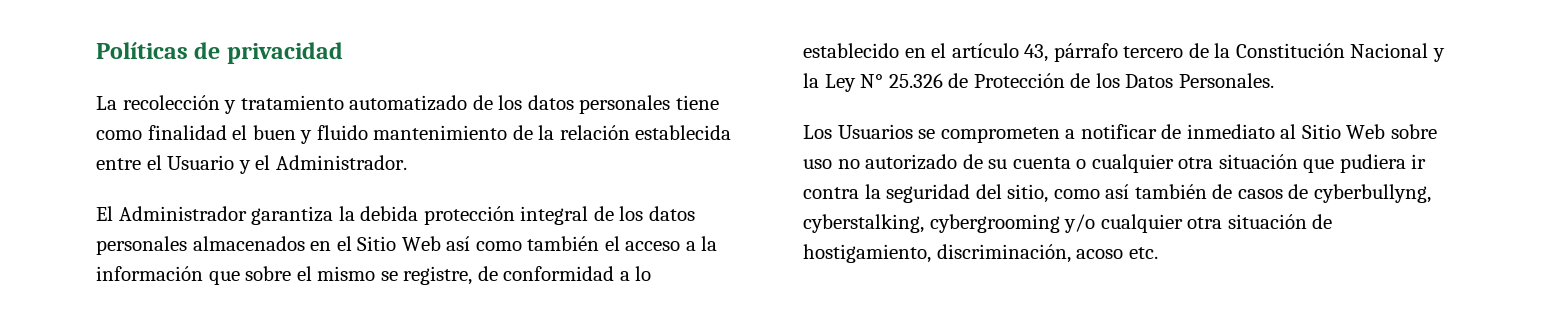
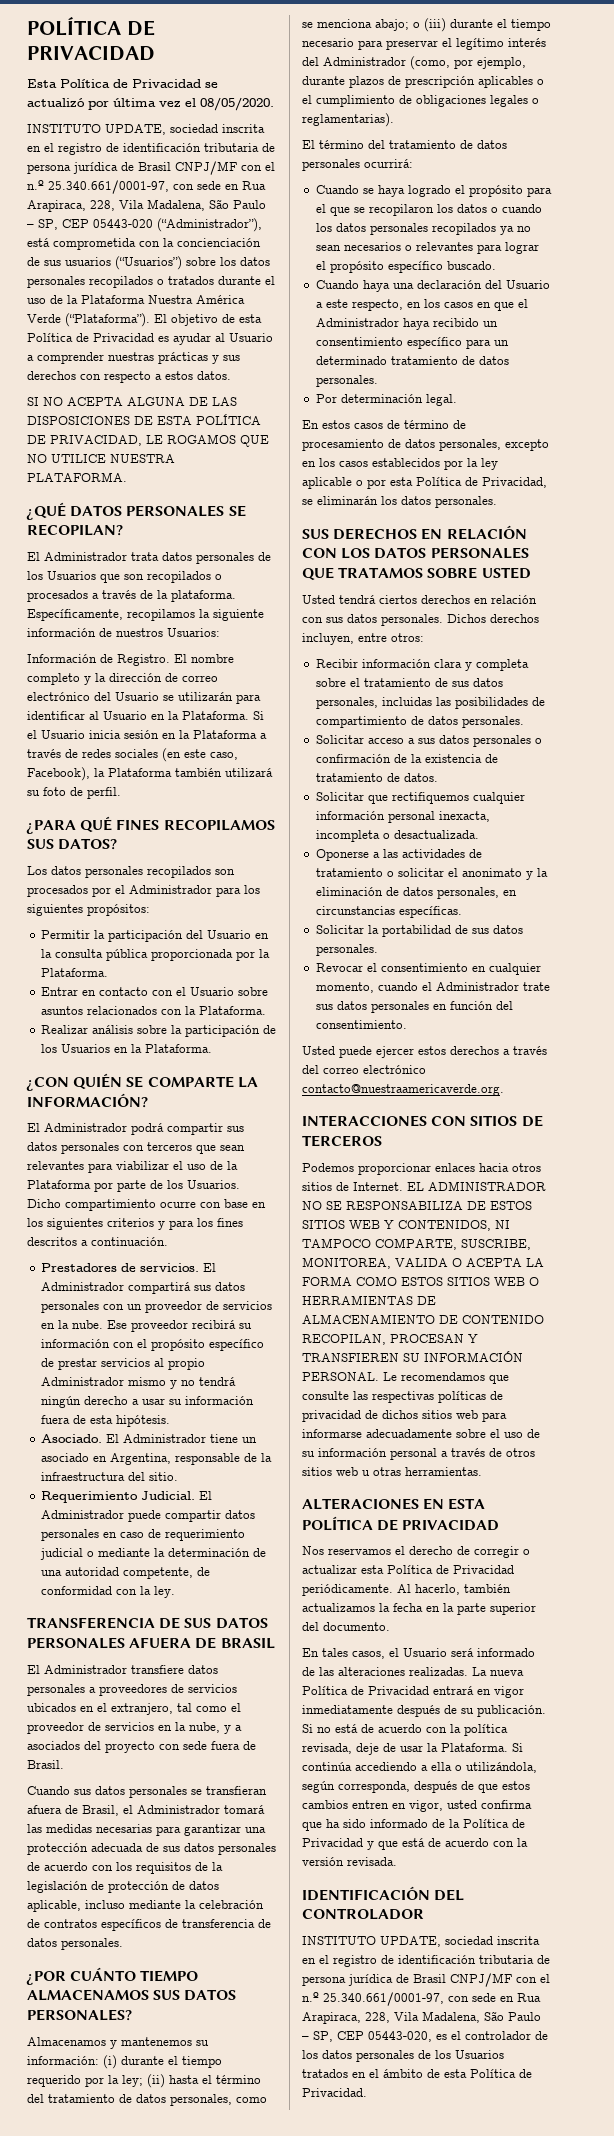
[96,42,343,64] [96,95,719,114] [96,125,732,144] [96,155,407,174] [96,206,695,225] [96,236,718,255] [96,266,652,285] [803,43,1445,62] [803,73,1274,92] [803,124,1437,143] [803,154,1427,173] [803,184,1431,203] [803,214,1333,233] [803,244,1158,263] Políticas de privacidad // La recolección y tratamiento automatizado de los datos personales tiene como finalidad el buen y fluido mantenimiento de la relación establecida entre el Usuario y el Administrador. // El Administrador garantiza la debida protección integral de los datos personales almacenados en el Sitio Web así como también el acceso a la información que sobre el mismo se registre, de conformidad a lo establecido en el artículo 43, párrafo tercero de la Constitución Nacional y la Ley N° 25.326 de Protección de los Datos Personales. // Los Usuarios se comprometen a notificar de inmediato al Sitio Web sobre uso no autorizado de su cuenta o cualquier otra situación que pudiera ir contra la seguridad del sitio, como así también de casos de cyberbullyng, cyberstalking, cybergrooming y/o cualquier otra situación de hostigamiento, discriminación, acoso etc. -> [27,16,155,36] [27,46,155,61] [27,79,218,88] [27,97,274,111] [27,124,265,135] [27,143,275,155] [27,161,275,175] [27,180,266,194] [27,199,266,212] [27,218,262,232] [27,238,261,250] [27,256,270,270] [27,276,275,288] [27,295,245,304] [27,313,262,327] [27,333,273,345] [27,352,240,364] [27,371,231,383] [27,397,237,406] [27,414,261,425] [27,434,269,447] [27,454,175,463] [27,472,127,482] [26,502,246,520] [27,524,123,536] [27,552,271,564] [27,571,222,583] [27,590,236,602] [27,609,264,621] [27,628,220,637] [27,654,234,666] [27,673,218,685] [27,692,261,704] [27,711,264,720] [27,730,267,739] [27,748,238,762] [27,767,273,781] [27,787,121,799] [26,816,275,834] [27,838,118,850] [27,866,235,878] [27,885,260,897] [27,904,150,916] [40,930,269,942] [40,949,270,961] [40,968,108,977] [40,987,268,996] [40,1006,266,1015] [40,1025,276,1037] [40,1044,212,1053] [26,1073,258,1091] [27,1093,148,1108] [27,1123,244,1135] [27,1142,245,1154] [27,1161,238,1173] [27,1180,240,1192] [27,1199,266,1211] [27,1218,243,1230] [27,1237,168,1246] [40,1263,216,1272] [40,1282,245,1294] [40,1301,272,1313] [40,1320,252,1332] [40,1339,264,1351] [40,1358,205,1370] [40,1377,236,1389] [40,1396,254,1408] [40,1415,170,1427] [40,1434,257,1443] [40,1453,272,1465] [40,1472,178,1481] [40,1491,212,1503] [40,1510,255,1522] [40,1529,245,1541] [39,1548,266,1560] [40,1567,210,1579] [40,1586,175,1598] [27,1617,268,1629] [27,1637,275,1649] [27,1665,218,1674] [27,1684,237,1696] [27,1703,241,1715] [27,1722,242,1734] [27,1741,256,1753] [27,1760,64,1769] [27,1786,267,1798] [27,1805,265,1816] [27,1824,266,1836] [27,1843,276,1855] [27,1862,223,1874] [27,1881,219,1893] [27,1900,264,1912] [27,1919,271,1931] [27,1938,123,1950] [26,1967,199,1985] [27,1989,237,2001] [27,2009,132,2021] [27,2037,209,2049] [27,2055,222,2069] [27,2074,261,2088] [27,2094,267,2106] [302,18,551,32] [302,38,546,50] [302,56,526,70] [302,76,544,88] [302,95,539,107] [302,113,394,127] [302,140,507,149] [302,159,413,171] [315,185,552,197] [315,204,542,216] [315,223,531,235] [315,242,539,254] [315,261,496,273] [315,280,550,292] [315,299,528,311] [315,318,498,330] [315,337,509,349] [315,356,509,365] [315,375,378,387] [315,394,457,406] [302,420,466,429] [302,439,549,451] [302,458,498,470] [302,477,547,489] [302,496,497,508] [302,525,527,540] [302,547,529,559] [302,567,531,581] [302,595,537,604] [302,614,539,626] [302,633,424,645] [315,659,529,671] [315,678,503,687] [315,697,545,709] [315,716,524,728] [315,735,542,747] [315,754,498,763] [315,773,438,782] [315,792,525,804] [315,811,490,823] [315,830,479,842] [315,849,482,861] [315,868,548,880] [315,887,517,899] [315,906,462,918] [315,925,523,937] [315,944,378,956] [315,963,541,975] [315,982,550,993] [315,1001,513,1013] [315,1020,407,1029] [302,1046,547,1058] [302,1065,426,1074] [302,1084,504,1096] [302,1115,543,1127] [302,1135,382,1147] [302,1163,541,1175] [302,1181,546,1191] [302,1201,532,1210] [302,1220,510,1231] [302,1238,531,1250] [302,1257,544,1269] [302,1276,539,1286] [302,1295,436,1305] [302,1314,544,1324] [302,1334,478,1345] [302,1351,523,1362] [302,1372,509,1384] [302,1391,503,1403] [302,1410,507,1422] [302,1429,540,1438] [302,1448,535,1460] [302,1467,482,1476] [302,1498,486,1510] [302,1516,500,1531] [302,1546,530,1558] [302,1565,514,1574] [302,1584,511,1596] [302,1603,536,1615] [302,1622,390,1631] [302,1648,535,1659] [302,1667,524,1676] [302,1686,524,1698] [302,1705,546,1717] [302,1724,508,1736] [302,1743,523,1755] [302,1762,537,1773] [302,1781,530,1793] [302,1800,532,1812] [302,1819,525,1831] [302,1838,528,1850] [302,1857,397,1866] [302,1886,465,1901] [302,1908,424,1920] [302,1936,540,1947] [302,1955,550,1967] [302,1973,550,1987] [302,1992,541,2006] [302,2011,541,2024] [302,2031,548,2042] [302,2050,504,2062] [302,2069,532,2078] [302,2088,367,2097] POLÍTICA DE PRIVACIDAD // Esta Política de Privacidad se actualizó por última vez el 08/05/2020. // INSTITUTO UPDATE, sociedad inscrita en el registro de identificación tributaria de persona jurídica de Brasil CNPJ/MF con el n.º 25.340.661/0001-97, con sede en Rua Arapiraca, 228, Vila Madalena, São Paulo – SP, CEP 05443-020 (“Administrador”), está comprometida con la concienciación de sus usuarios (“Usuarios”) sobre los datos personales recopilados o tratados durante el uso de la Plataforma Nuestra América Verde (“Plataforma”). El objetivo de esta Política de Privacidad es ayudar al Usuario a comprender nuestras prácticas y sus derechos con respecto a estos datos. // SI NO ACEPTA ALGUNA DE LAS DISPOSICIONES DE ESTA POLÍTICA DE PRIVACIDAD, LE ROGAMOS QUE NO UTILICE NUESTRA PLATAFORMA. // ¿QUÉ DATOS PERSONALES SE RECOPILAN? // El Administrador trata datos personales de los Usuarios que son recopilados o procesados a través de la plataforma. Específicamente, recopilamos la siguiente información de nuestros Usuarios: // Información de Registro. El nombre completo y la dirección de correo electrónico del Usuario se utilizarán para identificar al Usuario en la Plataforma. Si el Usuario inicia sesión en la Plataforma a través de redes sociales (en este caso, Facebook), la Plataforma también utilizará su foto de perfil. // ¿PARA QUÉ FINES RECOPILAMOS SUS DATOS? // Los datos personales recopilados son procesados por el Administrador para los siguientes propósitos: // Permitir la participación del Usuario en la consulta pública proporcionada por la Plataforma. // Entrar en contacto con el Usuario sobre asuntos relacionados con la Plataforma. // Realizar análisis sobre la participación de los Usuarios en la Plataforma. // ¿CON QUIÉN SE COMPARTE LA INFORMACIÓN? // El Administrador podrá compartir sus datos personales con terceros que sean relevantes para viabilizar el uso de la Plataforma por parte de los Usuarios. Dicho compartimiento ocurre con base en los siguientes criterios y para los fines descritos a continuación. // Prestadores de servicios. El Administrador compartirá sus datos personales con un proveedor de servicios en la nube. Ese proveedor recibirá su información con el propósito específico de prestar servicios al propio Administrador mismo y no tendrá ningún derecho a usar su información fuera de esta hipótesis. // Asociado. El Administrador tiene un asociado en Argentina, responsable de la infraestructura del sitio. // Requerimiento Judicial. El Administrador puede compartir datos personales en caso de requerimiento judicial o mediante la determinación de una autoridad competente, de conformidad con la ley. // TRANSFERENCIA DE SUS DATOS PERSONALES AFUERA DE BRASIL // El Administrador transfiere datos personales a proveedores de servicios ubicados en el extranjero, tal como el proveedor de servicios en la nube, y a asociados del proyecto con sede fuera de Brasil. // Cuando sus datos personales se transfieran afuera de Brasil, el Administrador tomará las medidas necesarias para garantizar una protección adecuada de sus datos personales de acuerdo con los requisitos de la legislación de protección de datos aplicable, incluso mediante la celebración de contratos específicos de transferencia de datos personales. // ¿POR CUÁNTO TIEMPO ALMACENAMOS SUS DATOS PERSONALES? // Almacenamos y mantenemos su información: (i) durante el tiempo requerido por la ley; (ii) hasta el término del tratamiento de datos personales, como se menciona abajo; o (iii) durante el tiempo necesario para preservar el legítimo interés del Administrador (como, por ejemplo, durante plazos de prescripción aplicables o el cumplimiento de obligaciones legales o reglamentarias). // El término del tratamiento de datos personales ocurrirá: // Cuando se haya logrado el propósito para el que se recopilaron los datos o cuando los datos personales recopilados ya no sean necesarios o relevantes para lograr el propósito específico buscado. // Cuando haya una declaración del Usuario a este respecto, en los casos en que el Administrador haya recibido un consentimiento específico para un determinado tratamiento de datos personales. // Por determinación legal. // En estos casos de término de procesamiento de datos personales, excepto en los casos establecidos por la ley aplicable o por esta Política de Privacidad, se eliminarán los datos personales. // SUS DERECHOS EN RELACIÓN CON LOS DATOS PERSONALES QUE TRATAMOS SOBRE USTED // Usted tendrá ciertos derechos en relación con sus datos personales. Dichos derechos incluyen, entre otros: // Recibir información clara y completa sobre el tratamiento de sus datos personales, incluidas las posibilidades de compartimiento de datos personales. // Solicitar acceso a sus datos personales o confirmación de la existencia de tratamiento de datos. // Solicitar que rectifiquemos cualquier información personal inexacta, incompleta o desactualizada. // Oponerse a las actividades de tratamiento o solicitar el anonimato y la eliminación de datos personales, en circunstancias específicas. // Solicitar la portabilidad de sus datos personales. // Revocar el consentimiento en cualquier momento, cuando el Administrador trate sus datos personales en función del consentimiento. // Usted puede ejercer estos derechos a través del correo electrónico contacto@nuestraamericaverde.org. // INTERACCIONES CON SITIOS DE TERCEROS // Podemos proporcionar enlaces hacia otros sitios de Internet. EL ADMINISTRADOR NO SE RESPONSABILIZA DE ESTOS SITIOS WEB Y CONTENIDOS, NI TAMPOCO COMPARTE, SUSCRIBE, MONITOREA, VALIDA O ACEPTA LA FORMA COMO ESTOS SITIOS WEB O HERRAMIENTAS DE ALMACENAMIENTO DE CONTENIDO RECOPILAN, PROCESAN Y TRANSFIEREN SU INFORMACIÓN PERSONAL. Le recomendamos que consulte las respectivas políticas de privacidad de dichos sitios web para informarse adecuadamente sobre el uso de su información personal a través de otros sitios web u otras herramientas. // ALTERACIONES EN ESTA POLÍTICA DE PRIVACIDAD // Nos reservamos el derecho de corregir o actualizar esta Política de Privacidad periódicamente. Al hacerlo, también actualizamos la fecha en la parte superior del documento. // En tales casos, el Usuario será informado de las alteraciones realizadas. La nueva Política de Privacidad entrará en vigor inmediatamente después de su publicación. Si no está de acuerdo con la política revisada, deje de usar la Plataforma. Si continúa accediendo a ella o utilizándola, según corresponda, después de que estos cambios entren en vigor, usted confirma que ha sido informado de la Política de Privacidad y que está de acuerdo con la versión revisada. // IDENTIFICACIÓN DEL CONTROLADOR // INSTITUTO UPDATE, sociedad inscrita en el registro de identificación tributaria de persona jurídica de Brasil CNPJ/MF con el n.º 25.340.661/0001-97, con sede en Rua Arapiraca, 228, Vila Madalena, São Paulo – SP, CEP 05443-020, es el controlador de los datos personales de los Usuarios tratados en el ámbito de esta Política de Privacidad.

